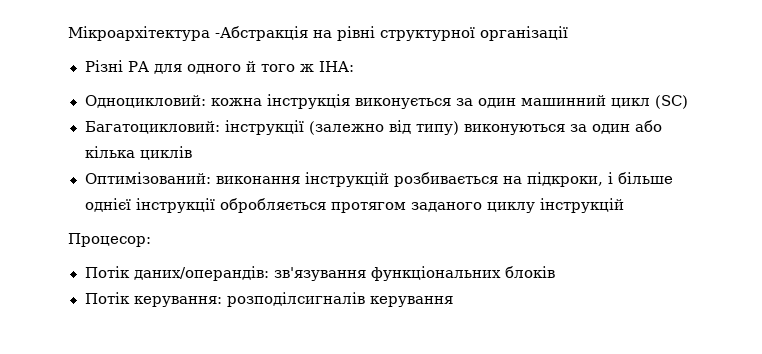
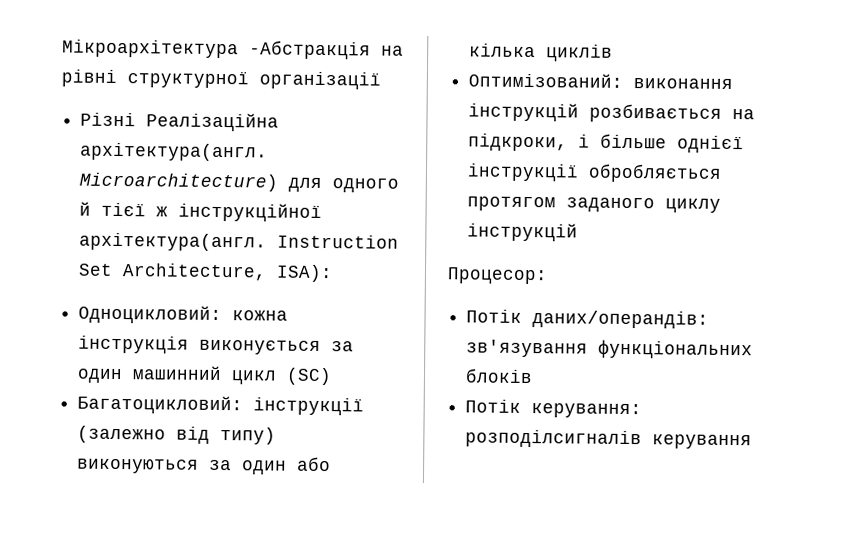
[127,61,354,74] РA для одного й того ж IНA: -> [146,112,280,132] [80,142,269,162] [79,172,400,193] [79,201,323,223] [79,232,400,252] [78,263,334,283] Реалізаційна архітектура(англ. Microarchitecture) для одного й тієї ж інструкційної архітектура(англ. Instruction Set Architecture, ISA):

